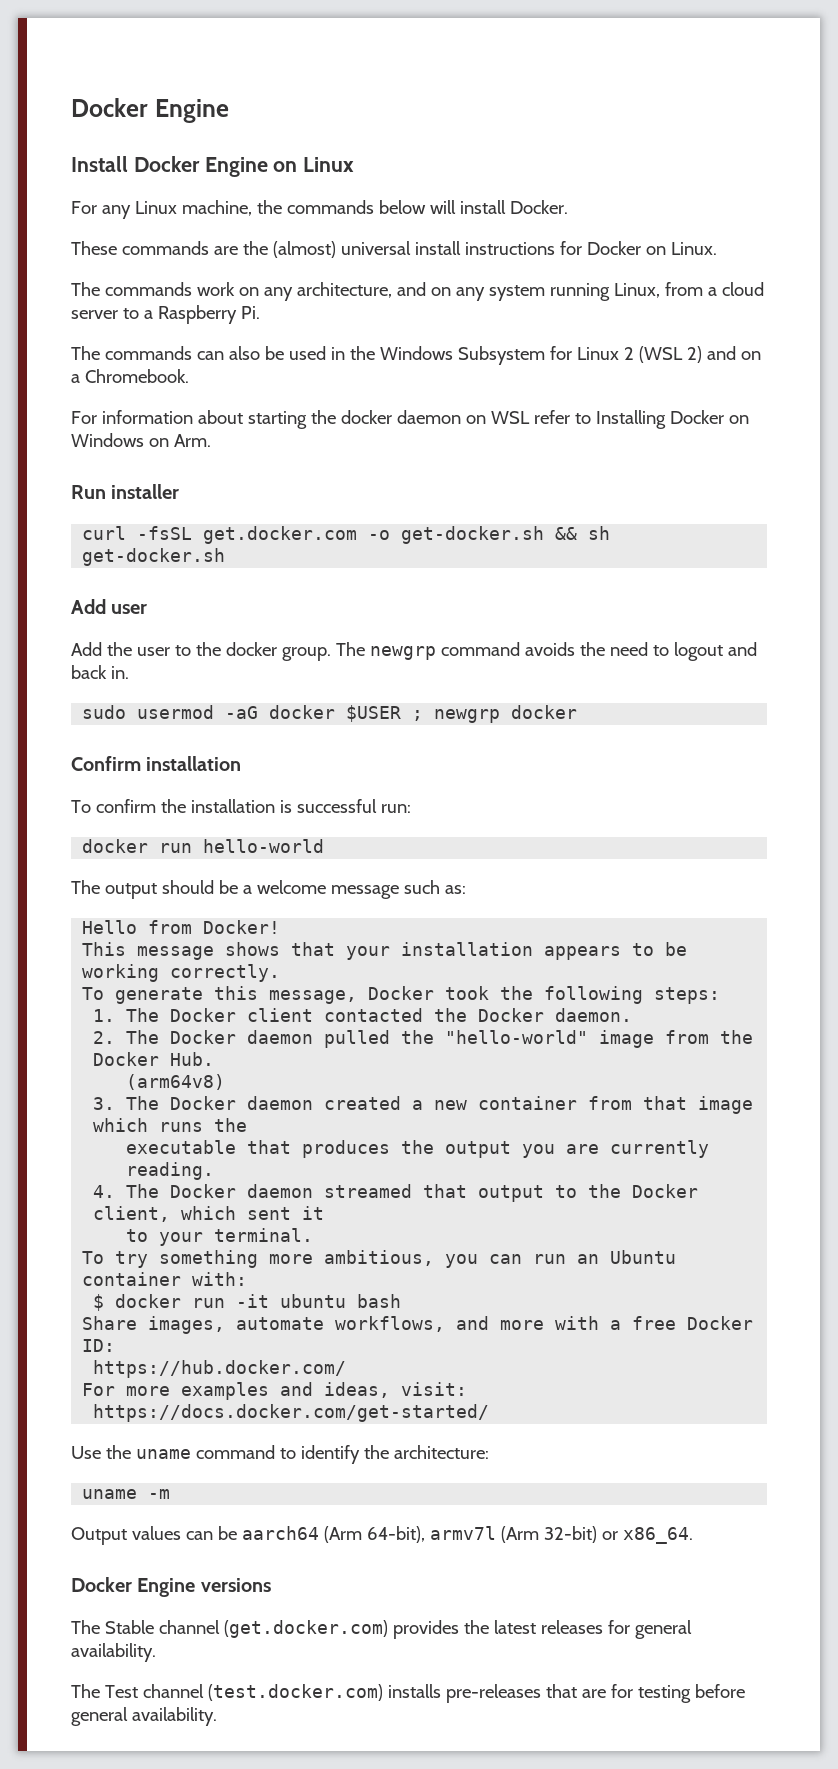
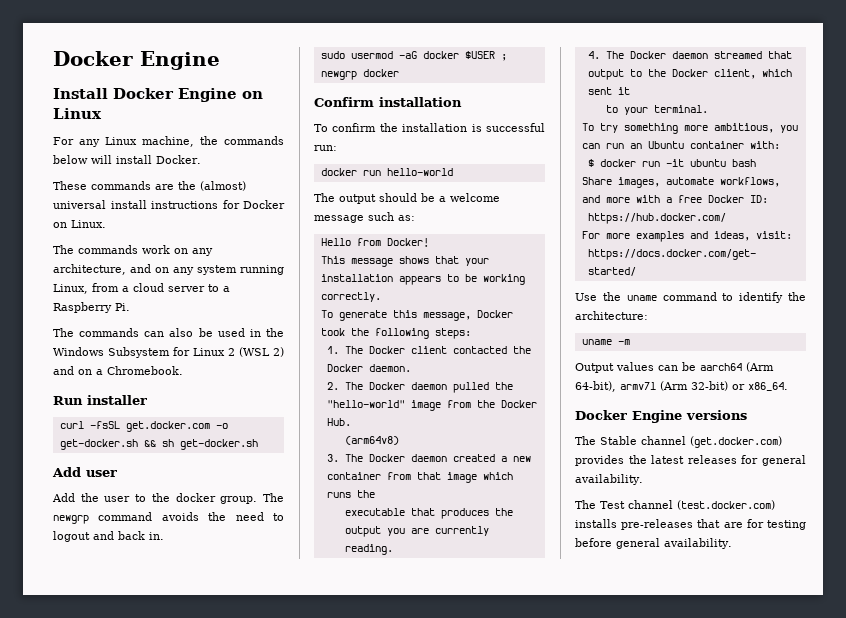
[71,410,749,429] [71,433,211,447] // For information about starting the docker daemon on WSL refer to Installing Docker on Windows on Arm. -> (183, 370) none

